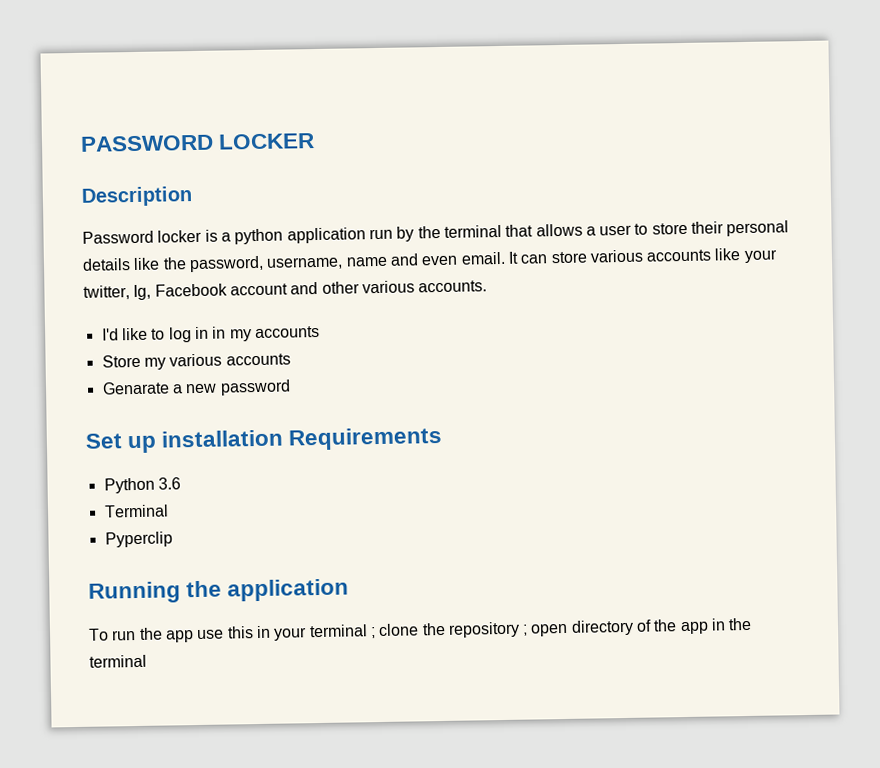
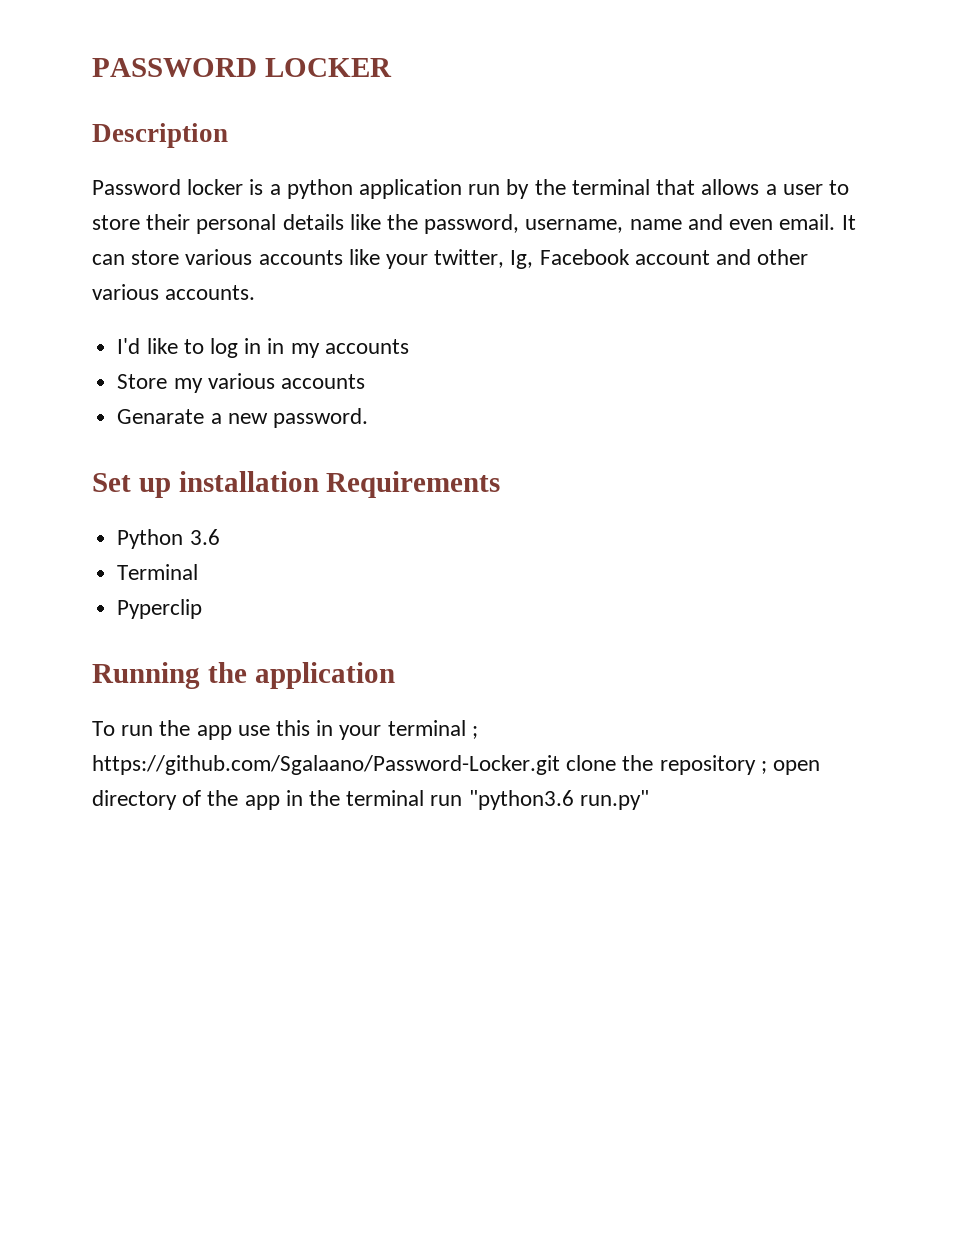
[219,379,291,396] password -> [272,408,368,428] password.
(376, 633) none -> [92,755,560,775] https://github.com/Sgalaano/Password-Locker.git
(147, 661) none -> [430,790,649,810] run "python3.6 run.py"

